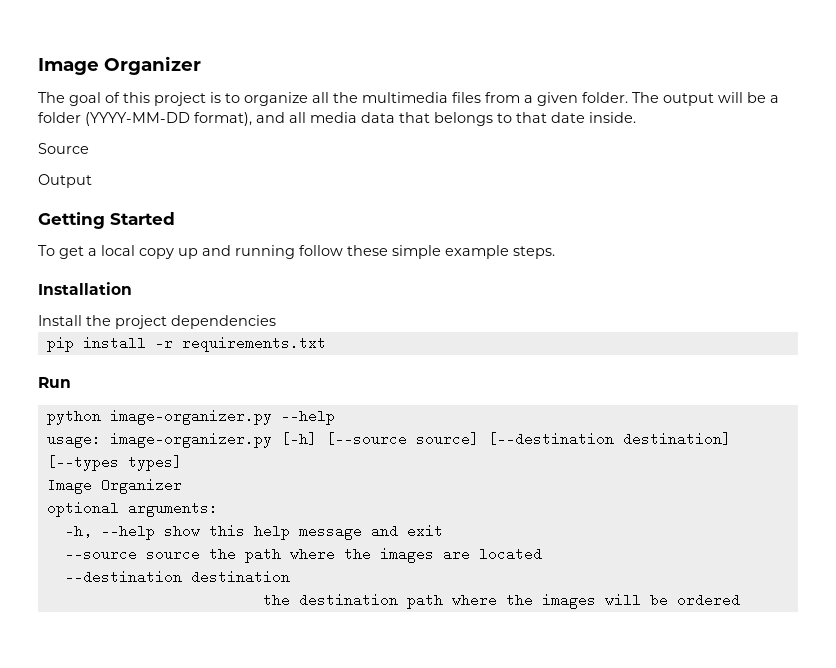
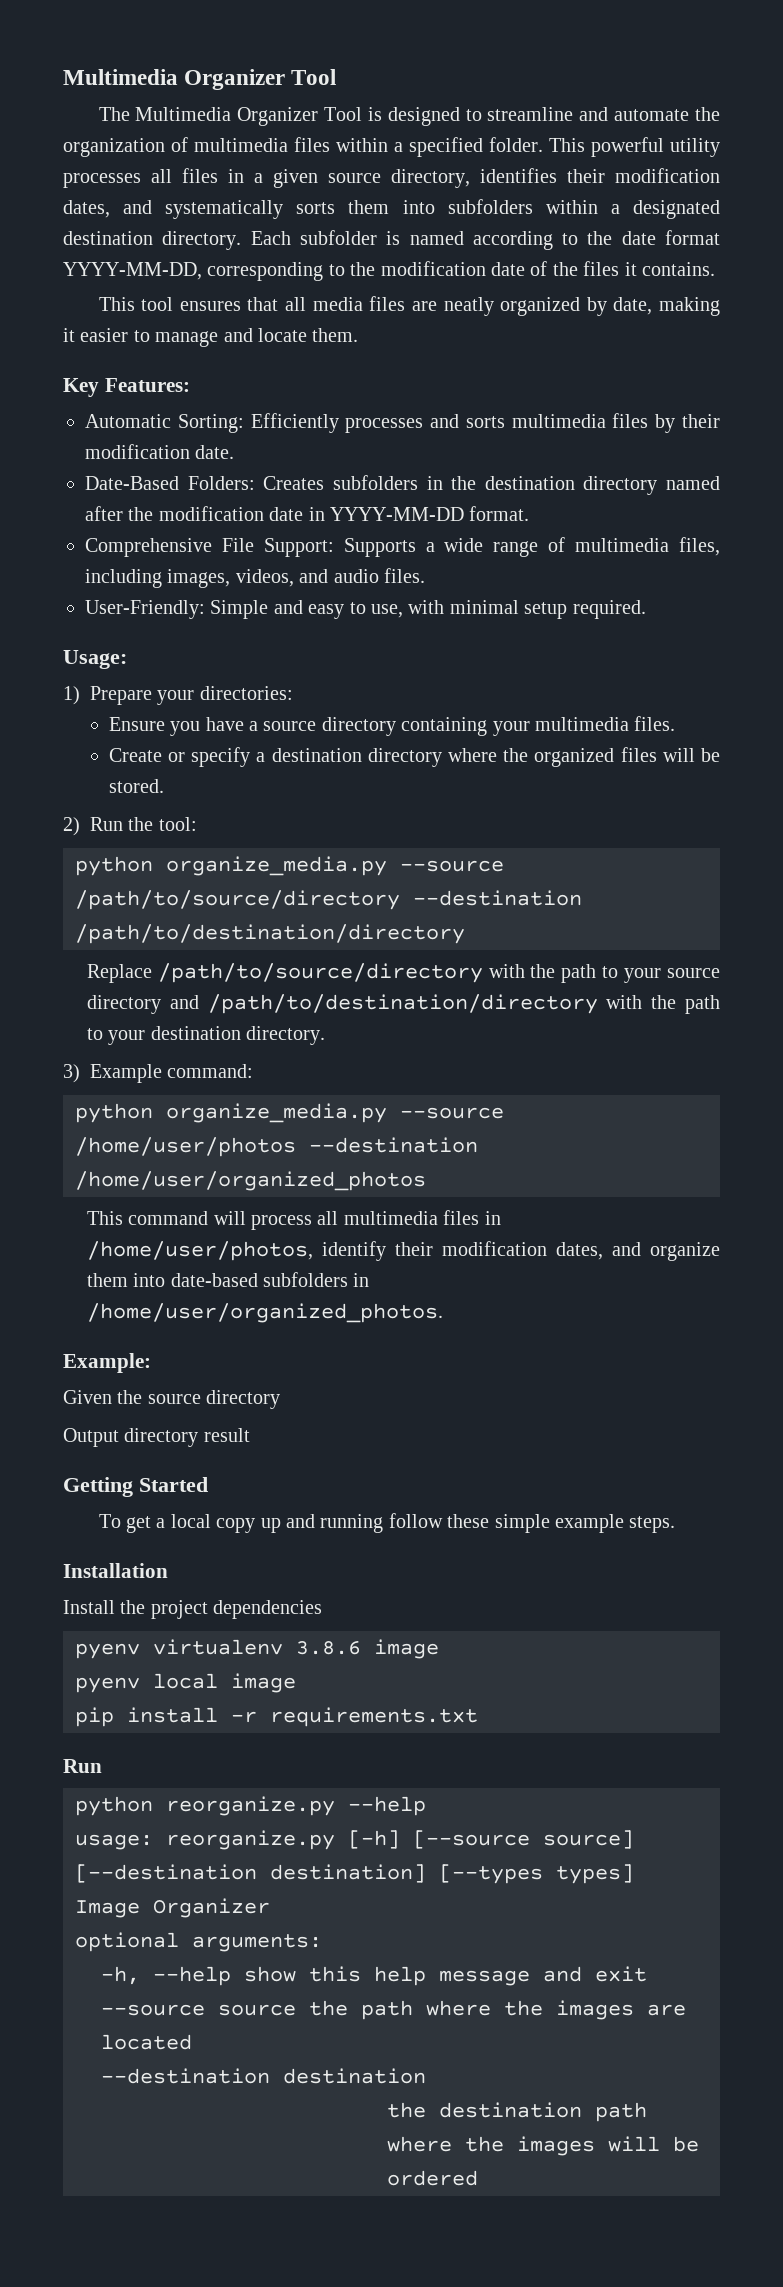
[38,56,201,75] [38,92,779,106] [38,112,636,126] [38,143,89,154] Image Organizer // The goal of this project is to organize all the multimedia files from a given folder. The output will be a folder (YYYY-MM-DD format), and all media data that belongs to that date inside. // Source -> [63,69,337,90] [98,107,720,126] [63,137,720,157] [63,168,720,188] [63,199,720,219] [63,230,720,250] [63,261,715,281] [98,296,720,316] [63,328,359,347] [63,378,190,397] [85,413,721,433] [85,444,235,459] [85,475,720,495] [85,506,530,521] [85,537,721,557] [85,568,425,588] [85,600,646,619] [63,650,127,669] [63,686,293,705] [108,716,676,736] [108,747,721,767] [108,779,164,793] [63,817,197,836] [75,856,504,876] [75,890,582,910] [75,924,465,944] [86,963,720,983] [86,994,720,1014] [86,1026,326,1045] [63,1064,254,1083] [75,1103,504,1123] [75,1137,478,1157] [75,1171,426,1191] [86,1210,501,1230] [86,1241,720,1261] [86,1272,370,1287] [86,1303,443,1323] [63,1353,151,1373] [63,1390,281,1409] Multimedia Organizer Tool // The Multimedia Organizer Tool is designed to streamline and automate the organization of multimedia files within a specified folder. This powerful utility processes all files in a given source directory, identifies their modification dates, and systematically sorts them into subfolders within a designated destination directory. Each subfolder is named according to the date format YYYY-MM-DD, corresponding to the modification date of the files it contains. // This tool ensures that all media files are neatly organized by date, making it easier to manage and locate them. // Key Features: // Automatic Sorting: Efficiently processes and sorts multimedia files by their modification date. // Date-Based Folders: Creates subfolders in the destination directory named after the modification date in YYYY-MM-DD format. // Comprehensive File Support: Supports a wide range of multimedia files, including images, videos, and audio files. // User-Friendly: Simple and easy to use, with minimal setup required. // Usage: // 1) Prepare your directories: // Ensure you have a source directory containing your multimedia files. // Create or specify a destination directory where the organized files will be stored. // 2) Run the tool: // python organize_media.py --source /path/to/source/directory --destination /path/to/destination/directory // Replace /path/to/source/directory with the path to your source directory and /path/to/destination/directory with the path to your destination directory. // 3) Example command: // python organize_media.py --source /home/user/photos --destination /home/user/organized_photos // This command will process all multimedia files in /home/user/photos, identify their modification dates, and organize them into date-based subfolders in /home/user/organized_photos. // Example: // Given the source directory
(92, 181) none -> [124,1428,250,1447] directory result
(276, 322) none -> [75,1639,439,1659] [75,1673,296,1693] // pyenv virtualenv 3.8.6 image // pyenv local image
[109,409,272,425] image-organizer.py -> [166,1796,335,1816] reorganize.py
[109,432,272,448] image-organizer.py -> [166,1830,335,1850] reorganize.py

